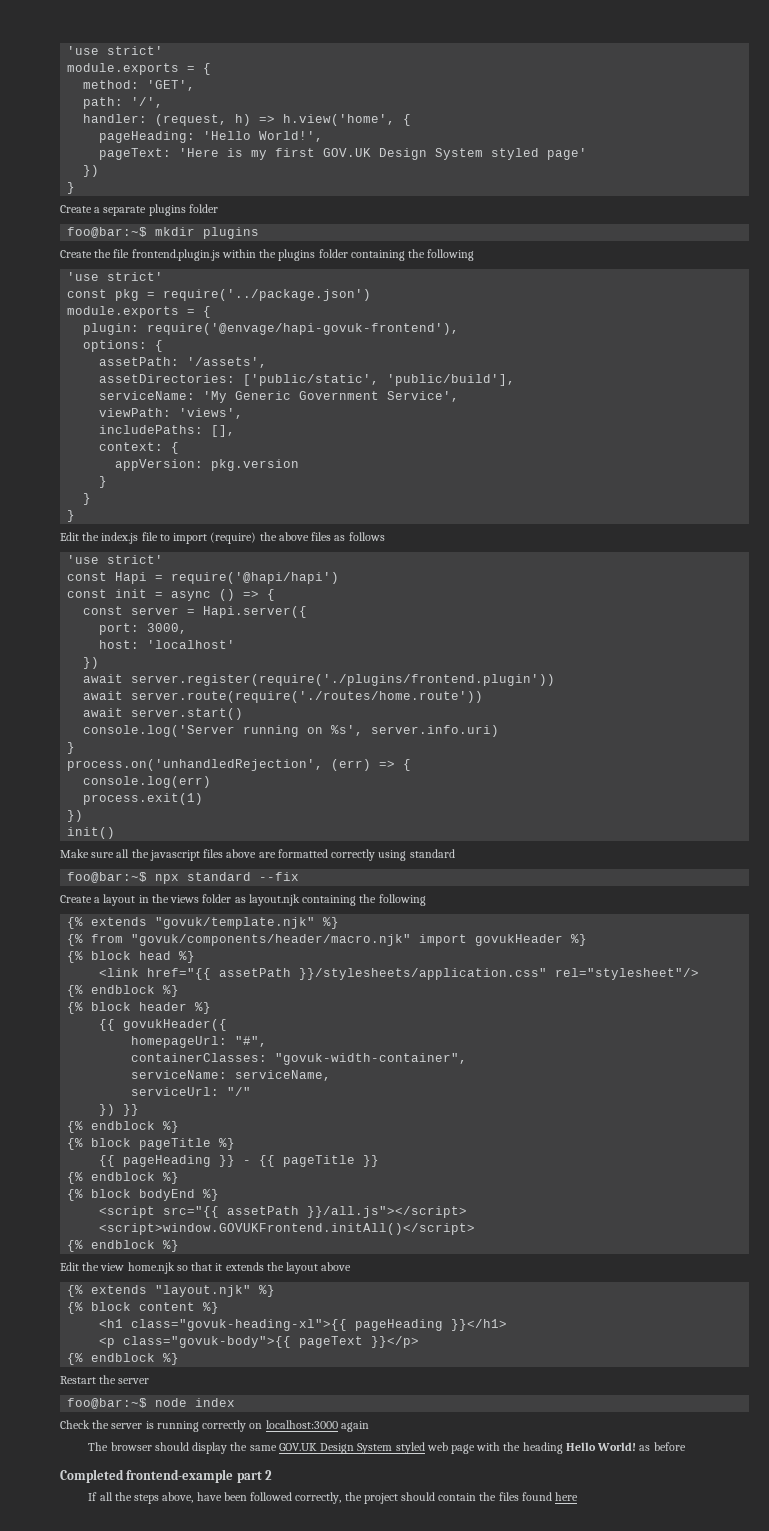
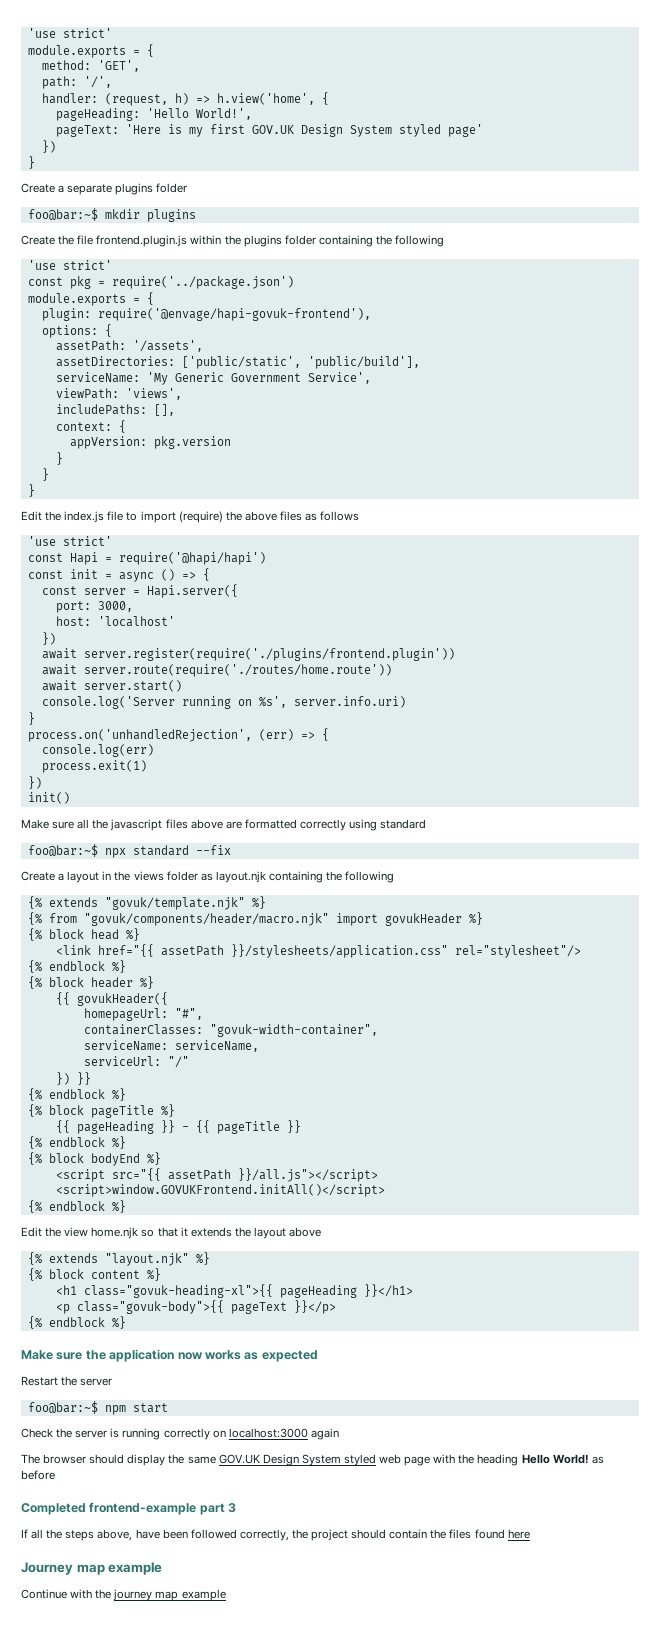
(180, 1359) none -> [21,1349,318,1362] // Make sure the application now works as expected
[155,1398,236,1407] node index -> [104,1403,168,1415] npm start
[265,1470,273,1480] 2 -> [228,1503,237,1513] 3
(579, 1496) none -> [21,1562,163,1575] [21,1589,226,1601] // Journey map example // Continue with the journey map example

